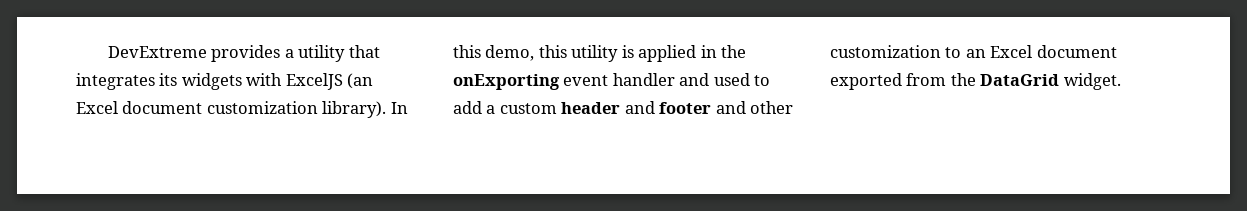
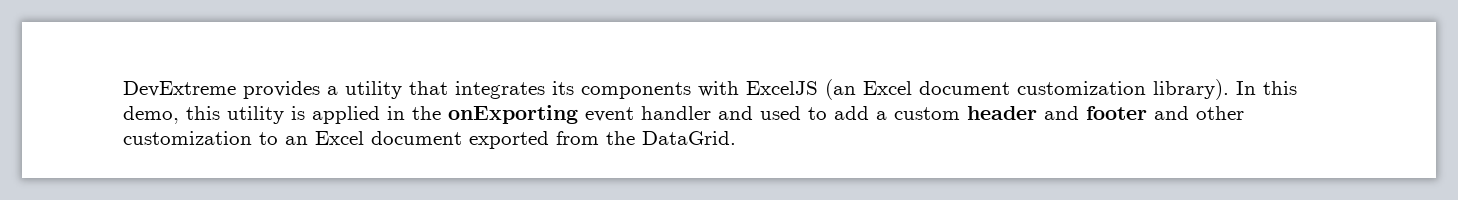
[181,73,242,90] widgets -> [581,82,691,99] components
[980,73,1121,90] DataGrid widget. -> [642,131,736,145] DataGrid.

